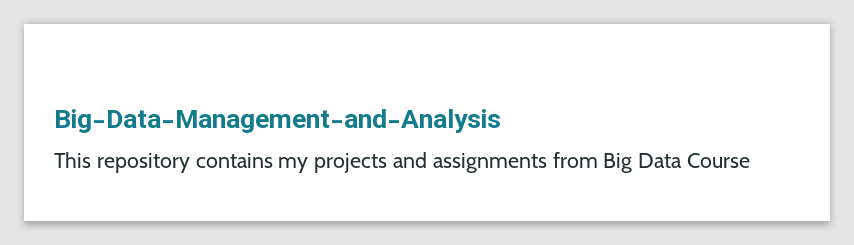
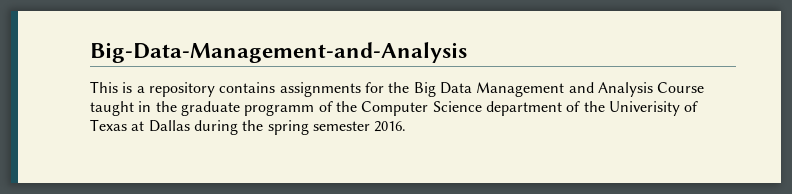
[96,152,751,173] repository contains my projects and assignments from Big Data Course -> [122,82,705,97] [90,101,699,116] [90,119,407,135] is a repository contains assignments for the Big Data Management and Analysis Course taught in the graduate programm of the Computer Science department of the Univerisity of Texas at Dallas during the spring semester 2016.

